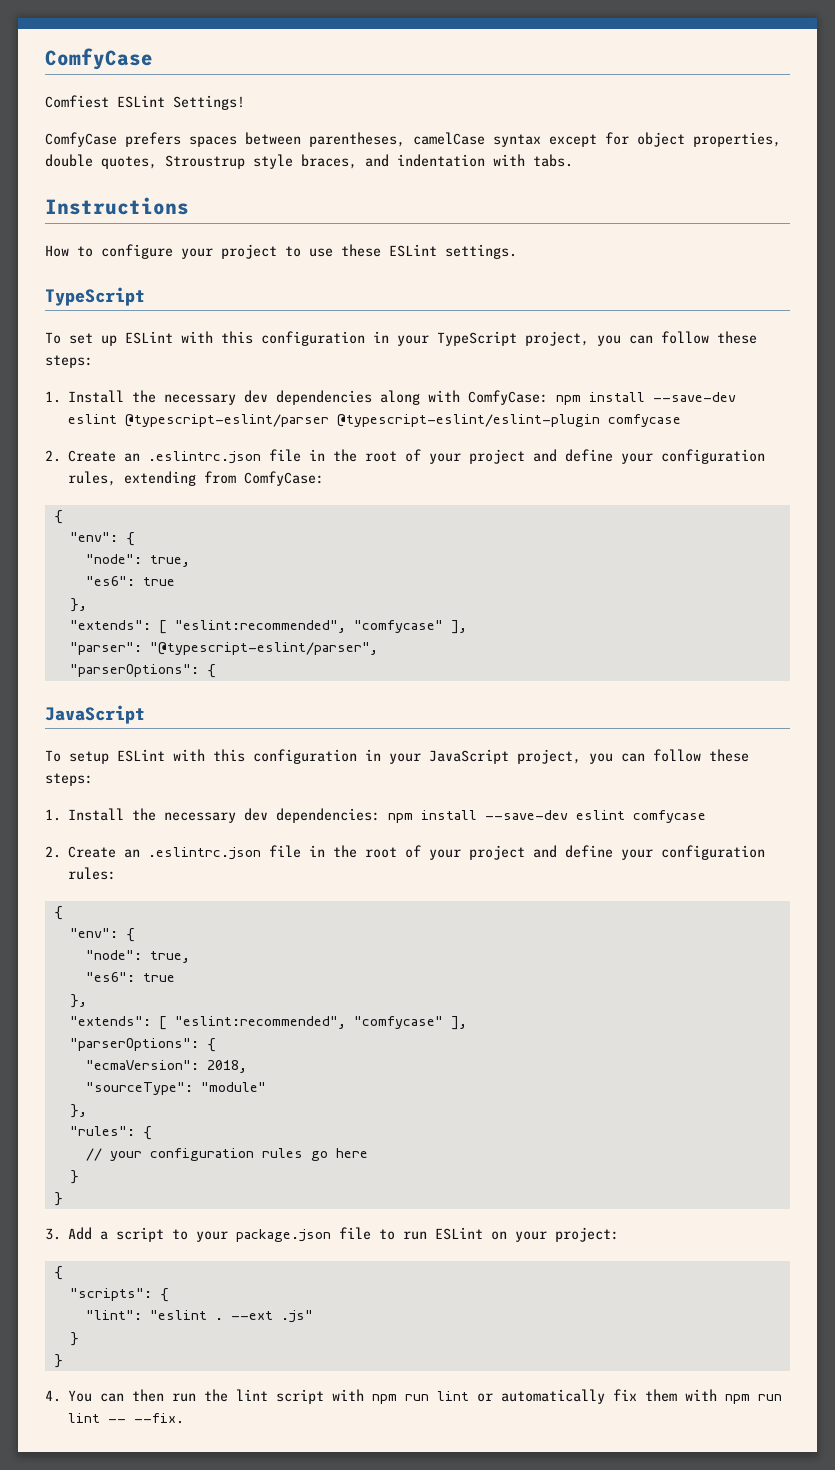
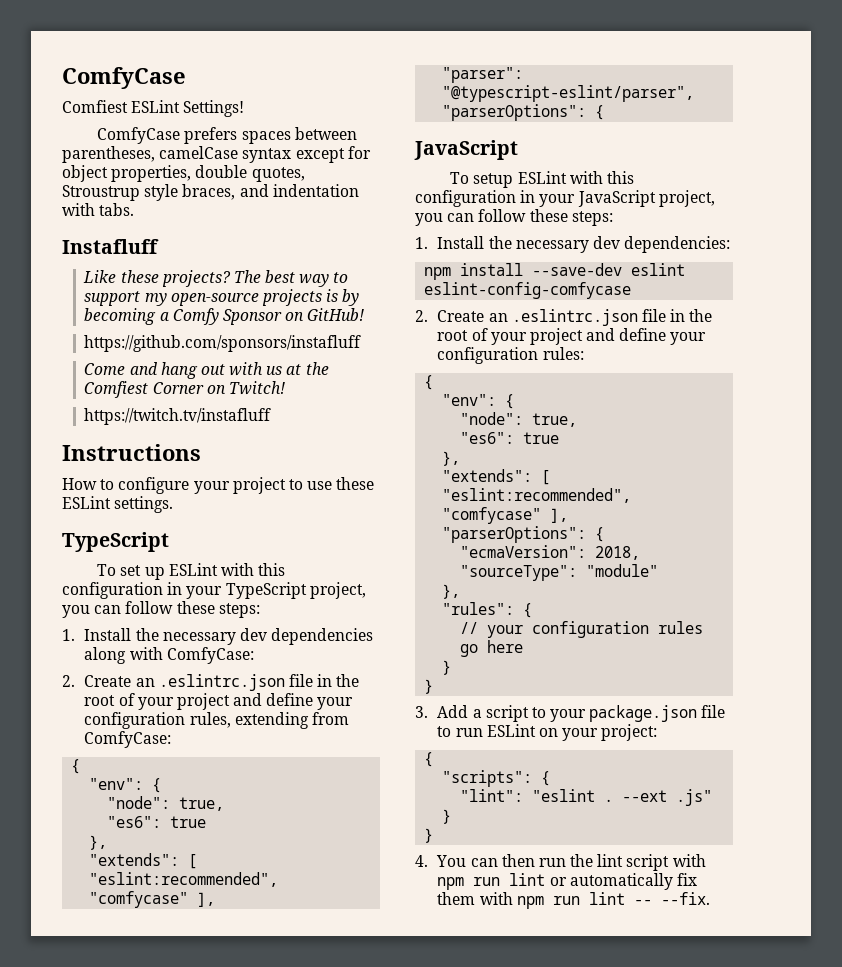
(573, 160) none -> [62,239,159,254] [83,270,349,287] [84,289,360,306] [84,308,365,325] [84,335,362,352] [84,362,329,379] [84,381,285,398] [84,408,272,425] // Instafluff // Like these projects? The best way to support my open-source projects is by becoming a Comfy Sponsor on GitHub! // https://github.com/sponsors/instafluff // Come and hang out with us at the Comfiest Corner on Twitch! // https://twitch.tv/instafluff
[556,392,737,405] [68,414,682,427] npm install --save-dev eslint @typescript-eslint/parser @typescript-eslint/eslint-plugin comfycase -> (254, 655) none
[388,810,707,823] npm install --save-dev eslint comfycase -> [424,263,686,280] [424,282,632,299] // npm install --save-dev eslint eslint-config-comfycase

